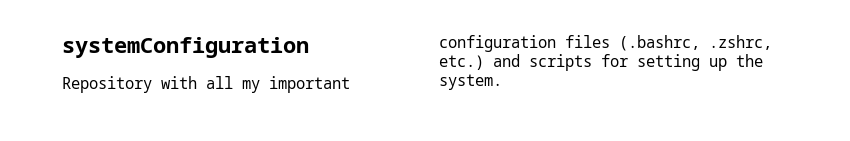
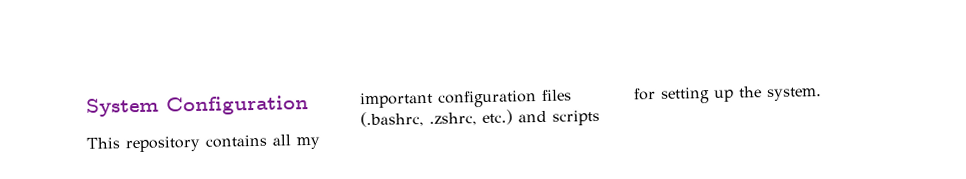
[62,37,309,58] [62,76,197,93] systemConfiguration // Repository with -> [86,95,309,117] [86,134,267,153] System Configuration // This repository contains

